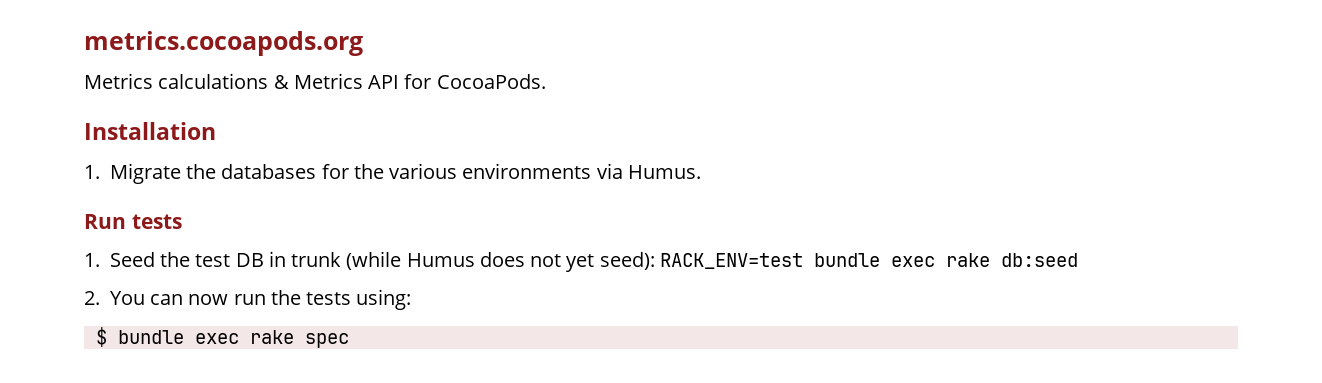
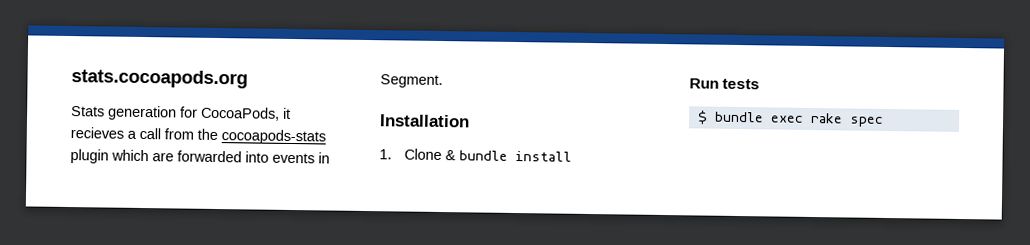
[84,31,363,56] [84,73,546,89] [84,122,216,140] [84,163,701,184] [84,214,182,229] [84,251,1078,272] [84,289,412,310] metrics.cocoapods.org // Metrics calculations & Metrics API for CocoaPods. // Installation // 1. Migrate the databases for the various environments via Humus. // Run tests // 1. Seed the test DB in trunk (while Humus does not yet seed): RACK_ENV=test bundle exec rake db:seed // 2. You can now run the tests using: -> [71,69,248,89] [71,105,291,121] [70,127,326,145] [70,149,330,164] [380,74,443,89] [379,114,470,128] [379,148,573,162] [689,78,761,90] stats.cocoapods.org // Stats generation for CocoaPods, it recieves a call from the cocoapods-stats plugin which are forwarded into events in Segment. // Installation // 1. Clone & bundle install // Run tests

